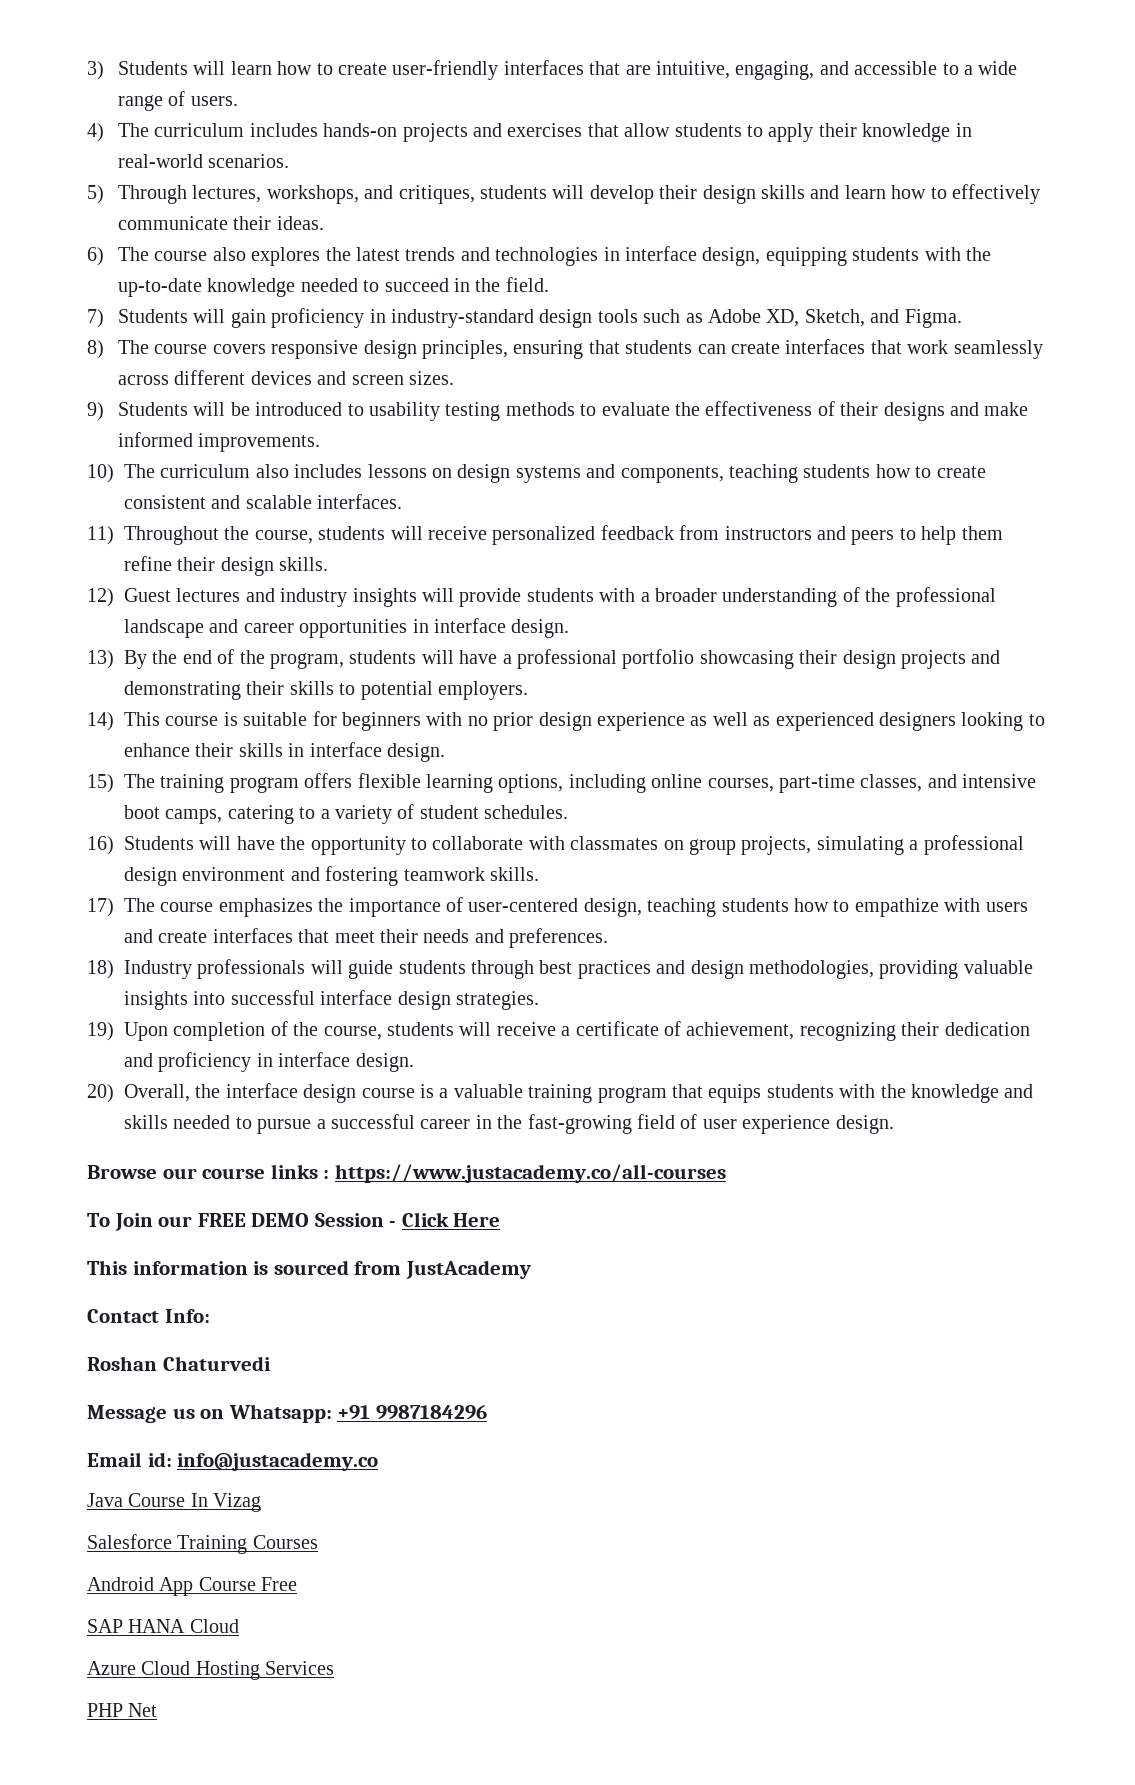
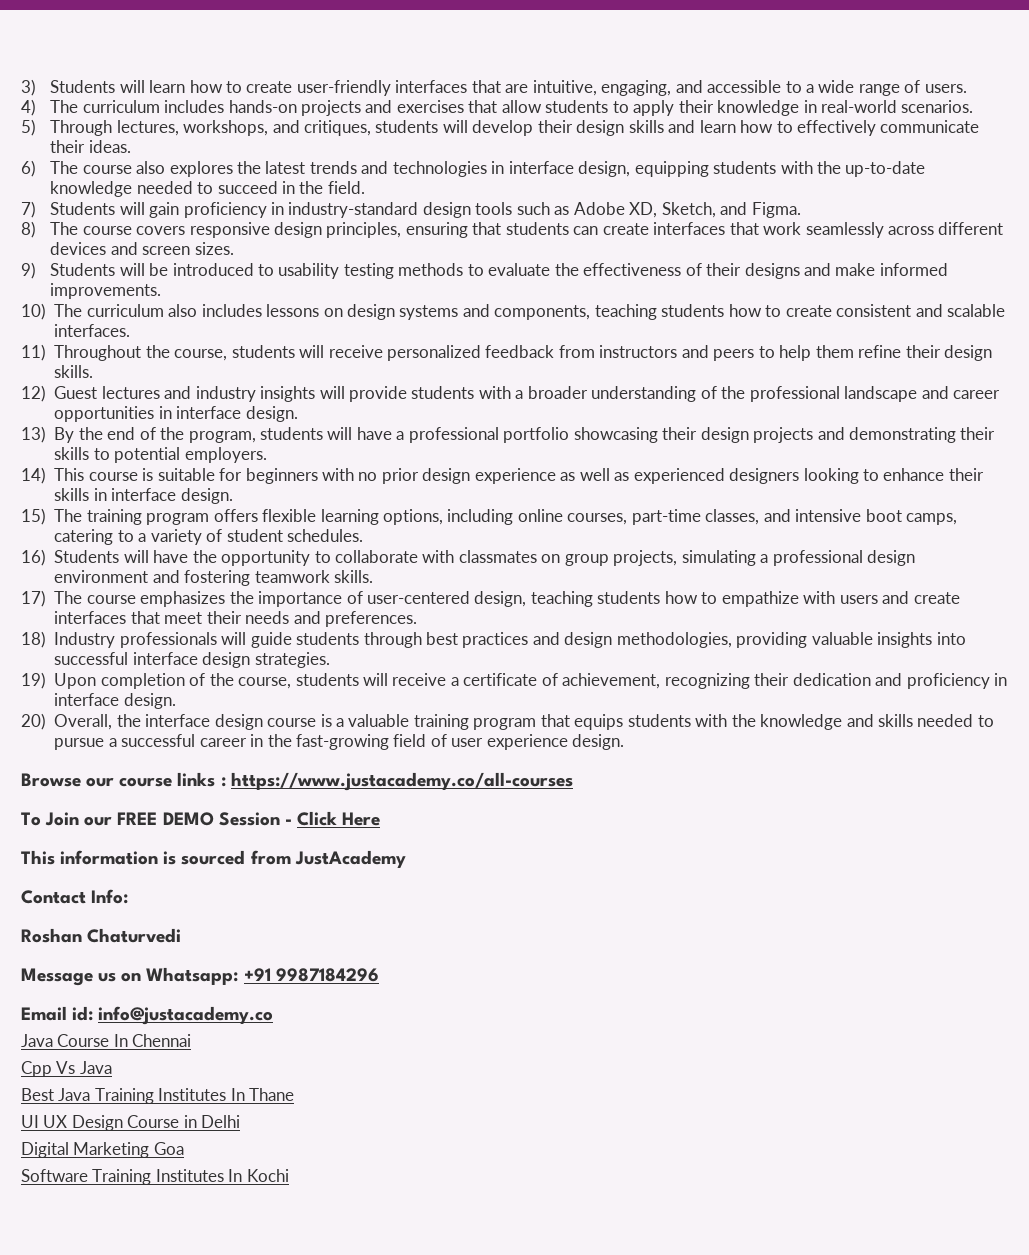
[213,1493,262,1512] [87,1534,318,1554] [87,1577,298,1596] [87,1619,239,1633] [87,1661,335,1680] [87,1703,158,1717] Vizag // Salesforce Training Courses // Android App Course Free // SAP HANA Cloud // Azure Cloud Hosting Services // PHP Net -> [132,1034,192,1047] [21,1061,112,1077] [21,1088,295,1104] [21,1115,241,1131] [21,1142,184,1158] [21,1169,289,1185] Chennai // Cpp Vs Java // Best Java Training Institutes In Thane // UI UX Design Course in Delhi // Digital Marketing Goa // Software Training Institutes In Kochi

